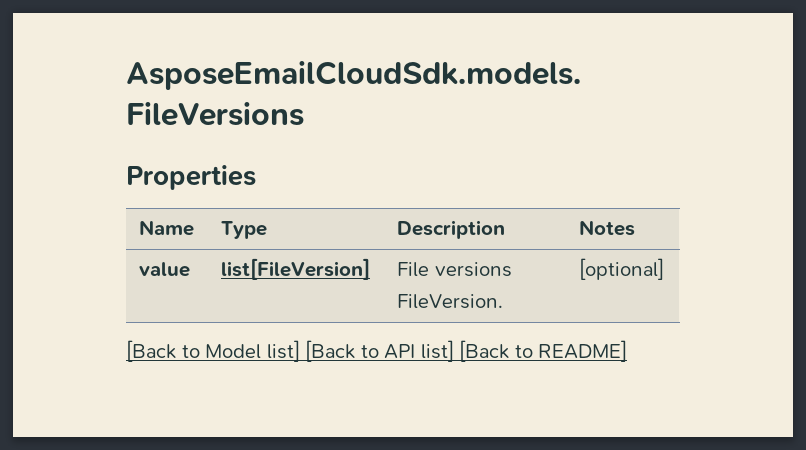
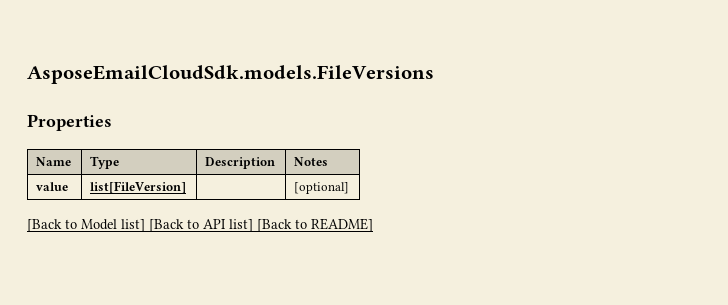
[397,262,512,277] [397,294,504,309] File versions FileVersion. -> (187, 187) none

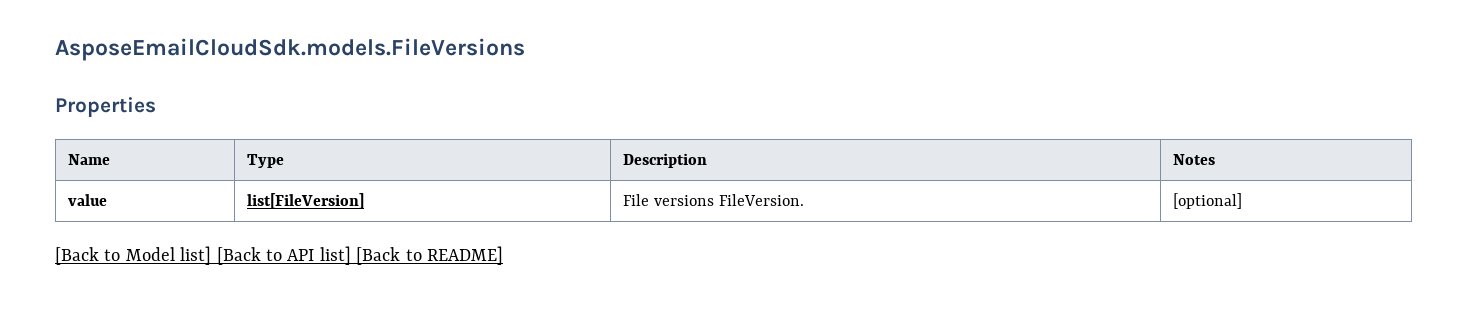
(187, 187) none -> [622,194,804,206] File versions FileVersion.

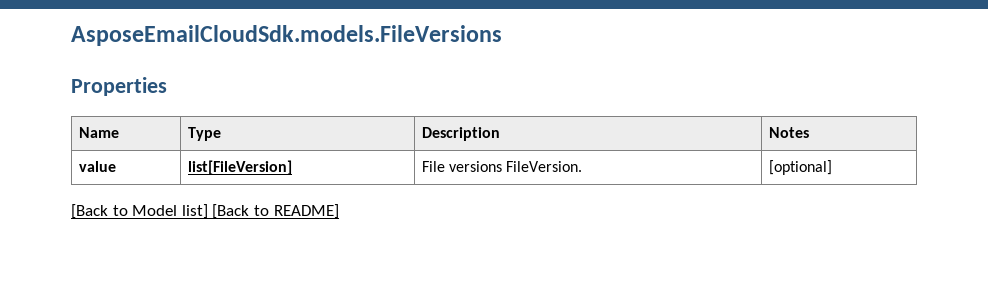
[287,246,422,265] API list] [Back to -> (269, 210) none

